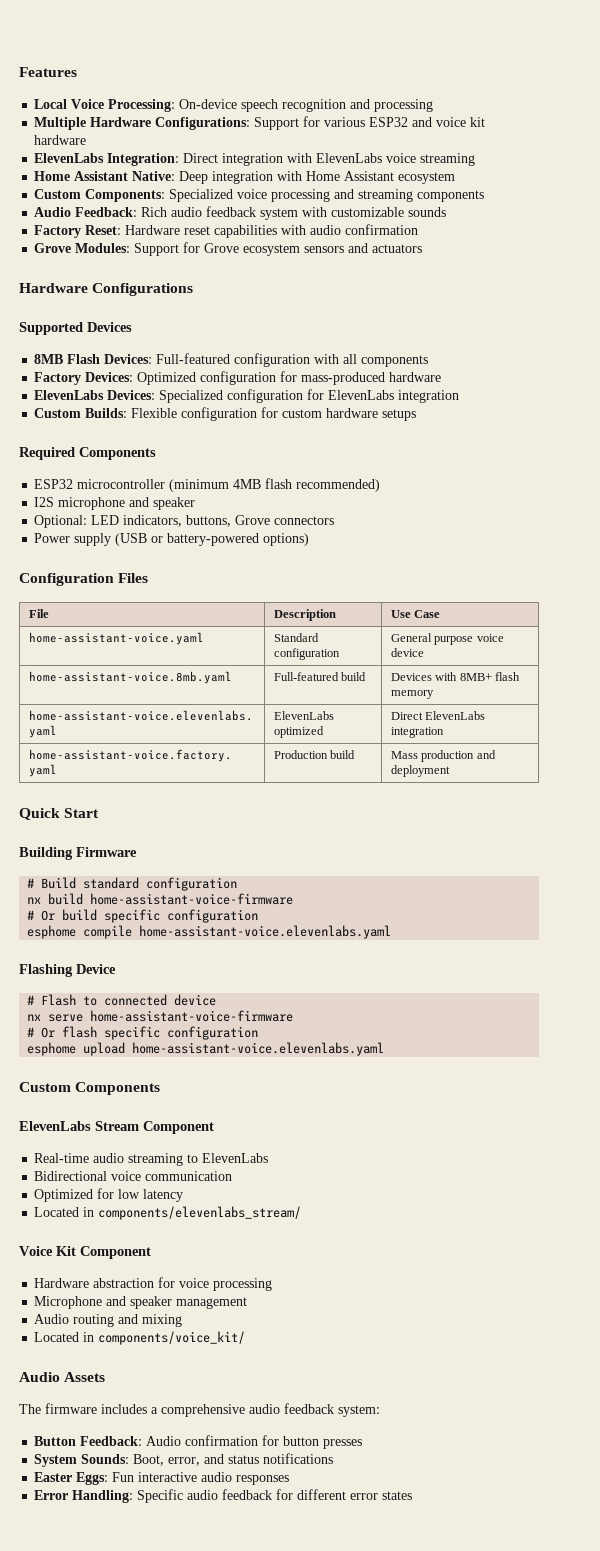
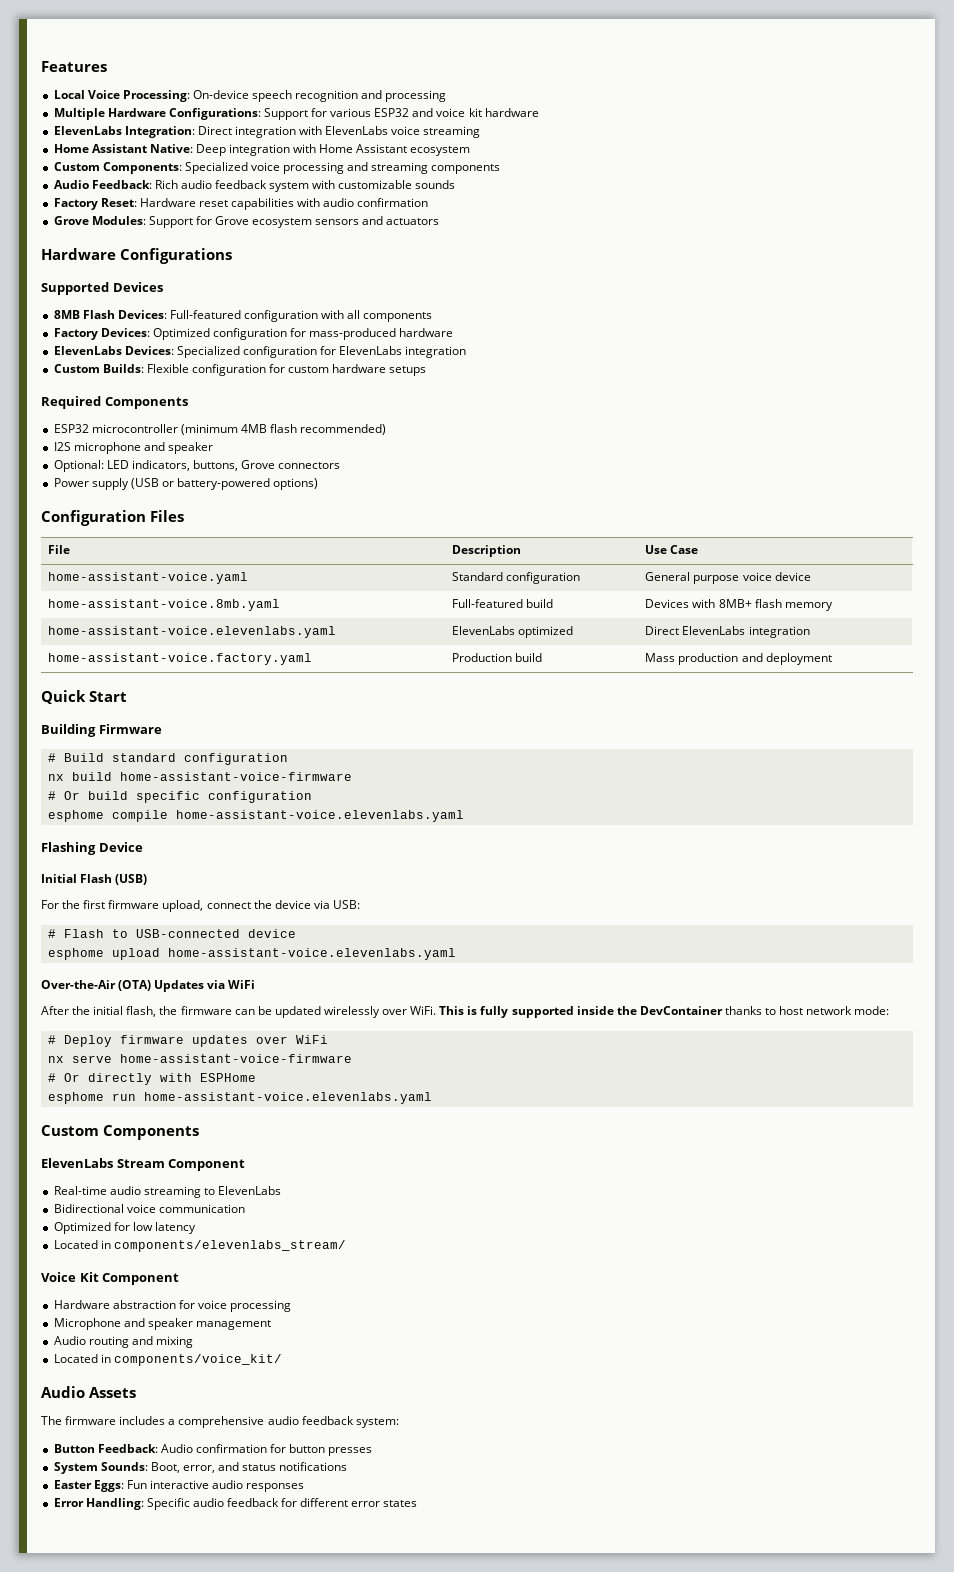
(116, 969) none -> [41,874,148,885] [41,900,360,912] // Initial Flash (USB) // For the first firmware upload, connect the device via USB:
[104,994,217,1006] connected device -> [135,929,296,938] [47,948,456,960] [41,980,256,992] [41,1006,890,1018] [47,1035,328,1047] USB-connected device // esphome upload home-assistant-voice.elevenlabs.yaml // Over-the-Air (OTA) Updates via WiFi // After the initial flash, the firmware can be updated wirelessly over WiFi. This is fully supported inside the DevContainer thanks to host network mode: // # Deploy firmware updates over WiFi
[62,1026,259,1040] [27,1042,126,1056] flash specific configuration // esphome upload -> [87,1073,256,1085] [47,1092,136,1104] directly with ESPHome // esphome run

